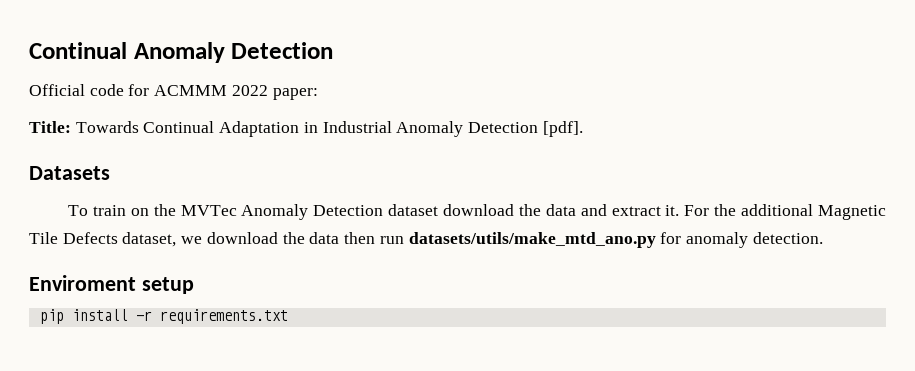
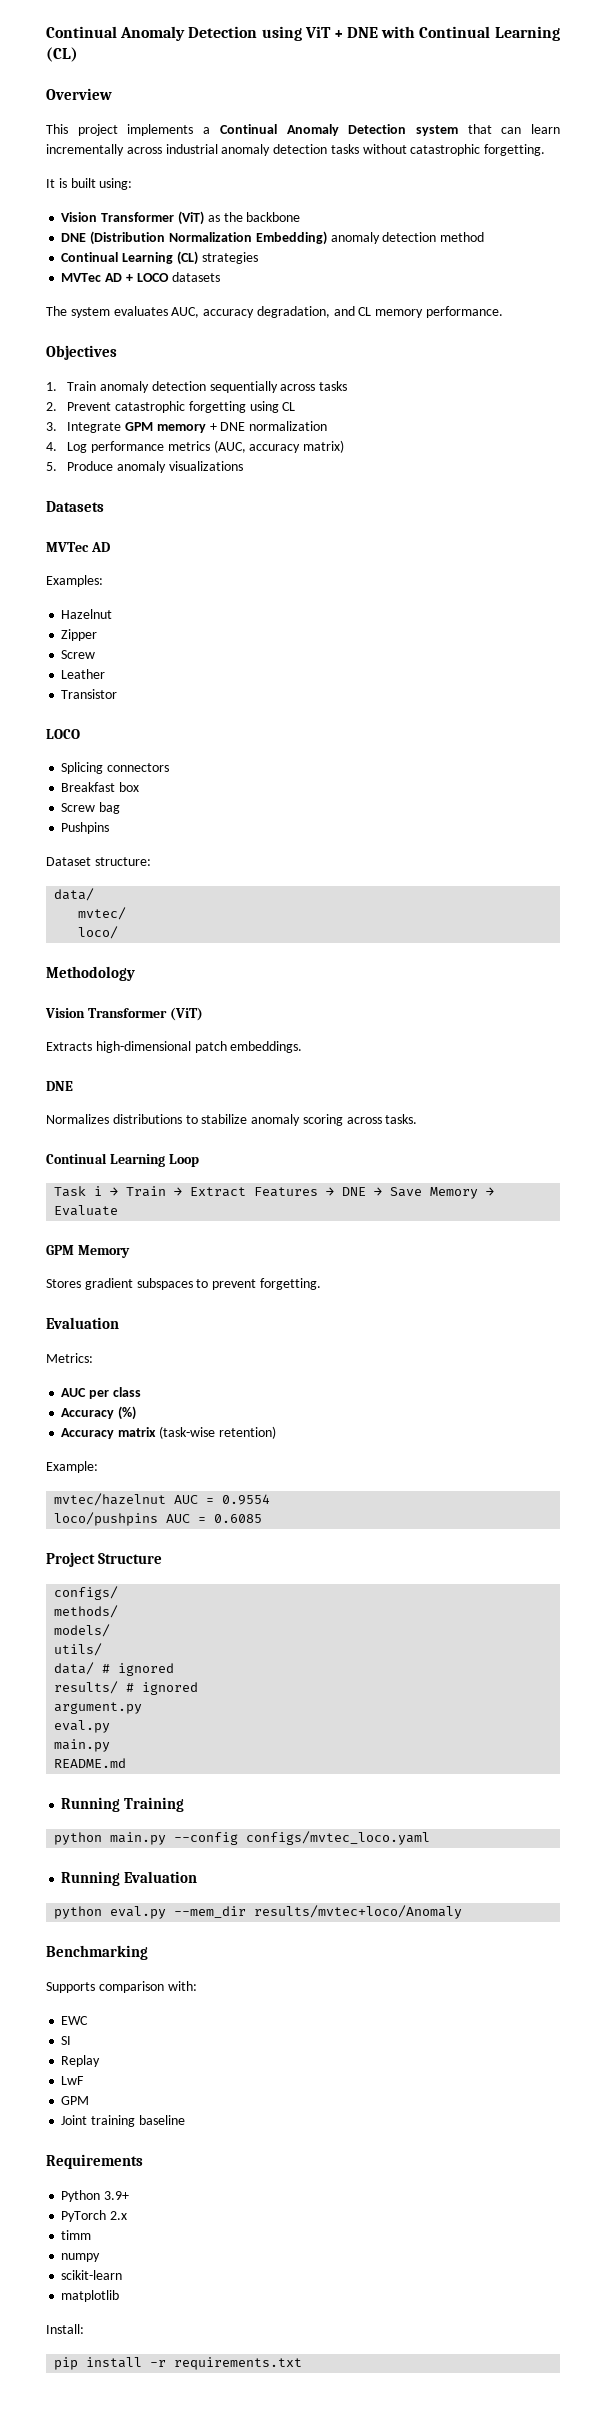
[29,42,334,63] [29,84,318,100] [29,121,583,137] [29,166,110,180] [68,204,886,220] [29,232,823,248] [29,275,194,294] Continual Anomaly Detection // Official code for ACMMM 2022 paper: // Title: Towards Continual Adaptation in Industrial Anomaly Detection [pdf]. // Datasets // To train on the MVTec Anomaly Detection dataset download the data and extract it. For the additional Magnetic Tile Defects dataset, we download the data then run datasets/utils/make_mtd_ano.py for anomaly detection. // Enviroment setup -> [46,26,560,41] [46,47,78,62] [46,88,112,100] [46,124,560,136] [46,144,546,156] [46,178,133,190] [61,211,301,225] [61,231,485,245] [61,251,258,265] [61,272,220,282] [46,306,504,318] [46,345,117,360] [46,381,348,393] [46,401,296,413] [46,421,328,433] [46,440,345,453] [46,461,243,473] [46,501,104,512] [46,542,110,552] [46,575,103,587] [61,609,113,619] [61,629,98,641] [61,650,96,659] [61,669,106,679] [61,689,118,699] [46,729,80,739] [61,762,170,774] [61,782,140,792] [61,802,121,814] [61,822,110,834] [46,857,151,866] [54,888,95,901] [78,907,127,920] [78,926,119,939] [46,966,135,981] [45,1007,203,1021] [46,1041,303,1053] [46,1081,73,1091] [46,1114,418,1126] [46,1153,199,1167] [54,1186,495,1199] [54,1205,119,1216] [46,1245,130,1258] [46,1278,321,1290] [46,1317,119,1329] [46,1353,93,1363] [61,1387,141,1399] [61,1406,137,1420] [61,1426,276,1439] [46,1461,98,1473] [54,1493,271,1506] [54,1512,263,1526] [46,1552,163,1567] [54,1586,119,1600] [54,1605,119,1618] [54,1624,111,1637] [54,1643,103,1656] [54,1662,175,1676] [54,1681,199,1695] [54,1702,143,1714] [54,1720,111,1733] [54,1739,111,1752] [54,1758,127,1768] [61,1797,185,1812] [54,1831,431,1845] [61,1871,198,1886] [54,1905,463,1919] [46,1945,148,1960] [46,1981,197,1993] [61,2016,89,2025] [61,2036,72,2045] [61,2055,101,2067] [61,2076,85,2085] [61,2096,90,2105] [61,2115,185,2127] [46,2154,143,2169] [61,2190,130,2202] [61,2210,128,2222] [61,2230,92,2240] [61,2253,101,2262] [61,2270,123,2280] [61,2290,120,2302] [46,2324,84,2334] Continual Anomaly Detection using ViT + DNE with Continual Learning (CL) // Overview // This project implements a Continual Anomaly Detection system that can learn incrementally across industrial anomaly detection tasks without catastrophic forgetting. // It is built using: // Vision Transformer (ViT) as the backbone // DNE (Distribution Normalization Embedding) anomaly detection method // Continual Learning (CL) strategies // MVTec AD + LOCO datasets // The system evaluates AUC, accuracy degradation, and CL memory performance. // Objectives // 1. Train anomaly detection sequentially across tasks // 2. Prevent catastrophic forgetting using CL // 3. Integrate GPM memory + DNE normalization // 4. Log performance metrics (AUC, accuracy matrix) // 5. Produce anomaly visualizations // Datasets // MVTec AD // Examples: // Hazelnut // Zipper // Screw // Leather // Transistor // LOCO // Splicing connectors // Breakfast box // Screw bag // Pushpins // Dataset structure: // data/ // mvtec/ // loco/ // Methodology // Vision Transformer (ViT) // Extracts high-dimensional patch embeddings. // DNE // Normalizes distributions to stabilize anomaly scoring across tasks. // Continual Learning Loop // Task i → Train → Extract Features → DNE → Save Memory → Evaluate // GPM Memory // Stores gradient subspaces to prevent forgetting. // Evaluation // Metrics: // AUC per class // Accuracy (%) // Accuracy matrix (task-wise retention) // Example: // mvtec/hazelnut AUC = 0.9554 // loco/pushpins AUC = 0.6085 // Project Structure // configs/ // methods/ // models/ // utils/ // data/ # ignored // results/ # ignored // argument.py // eval.py // main.py // README.md // Running Training // python main.py --config configs/mvtec_loco.yaml // Running Evaluation // python eval.py --mem_dir results/mvtec+loco/Anomaly // Benchmarking // Supports comparison with: // EWC // SI // Replay // LwF // GPM // Joint training baseline // Requirements // Python 3.9+ // PyTorch 2.x // timm // numpy // scikit-learn // matplotlib // Install:

